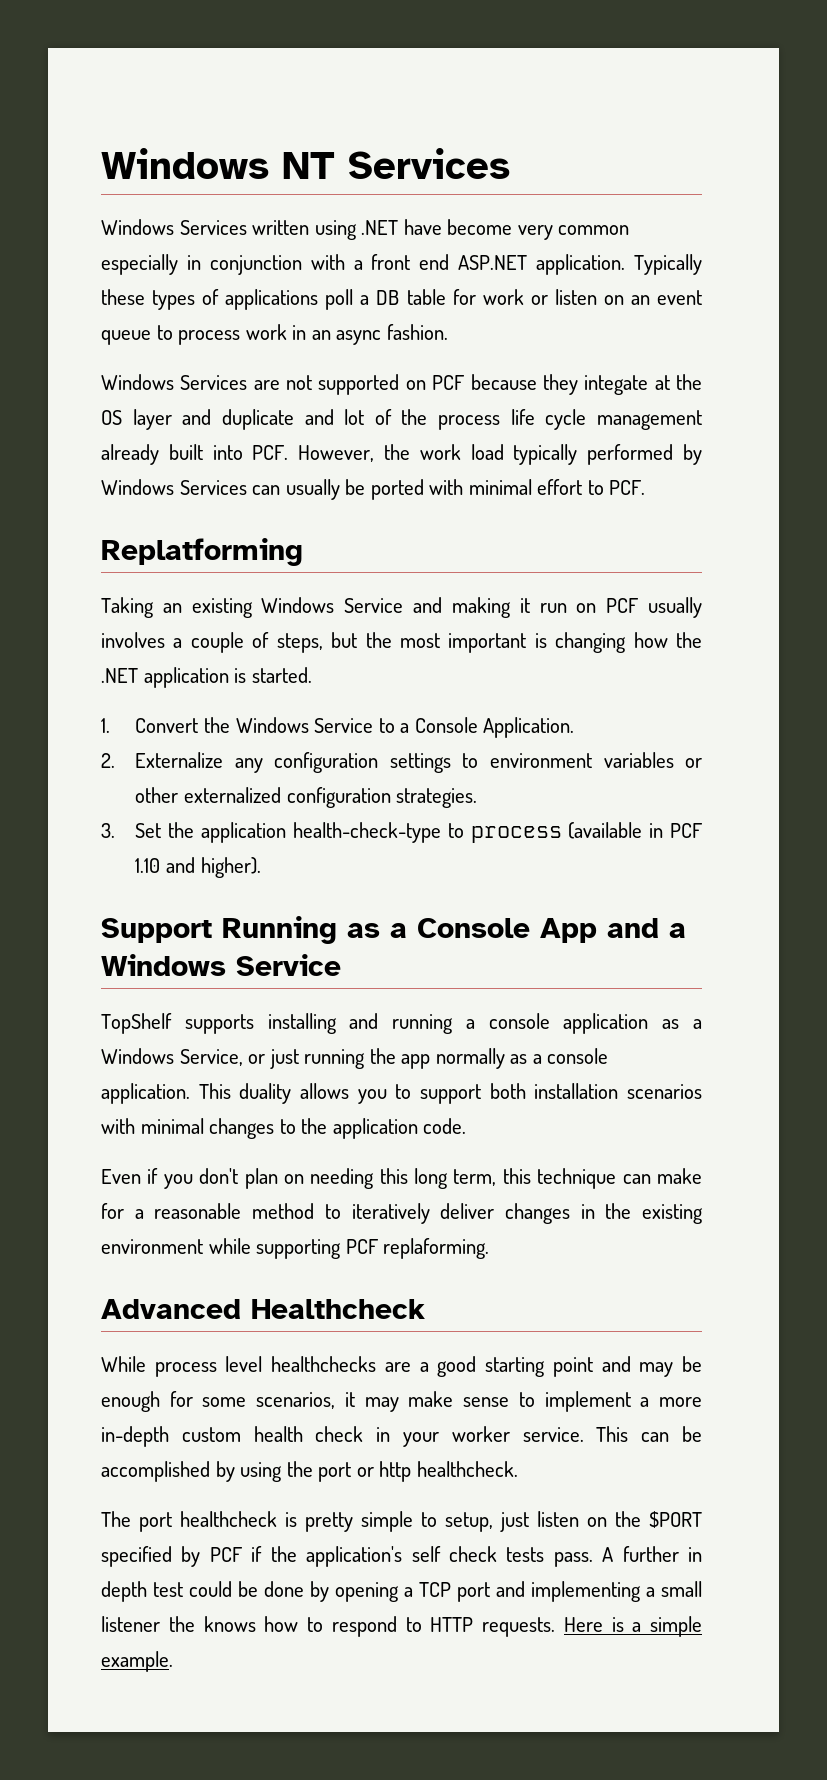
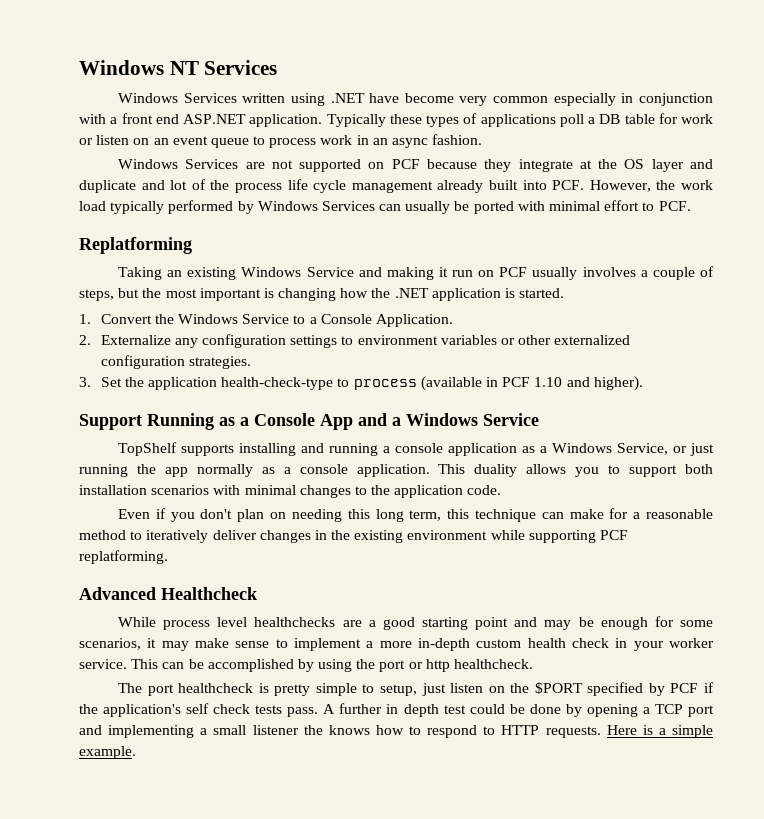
[584,375,649,395] integate -> [518,159,573,172] integrate
[383,1238,490,1259] replaforming. -> [79,550,168,564] replatforming.

